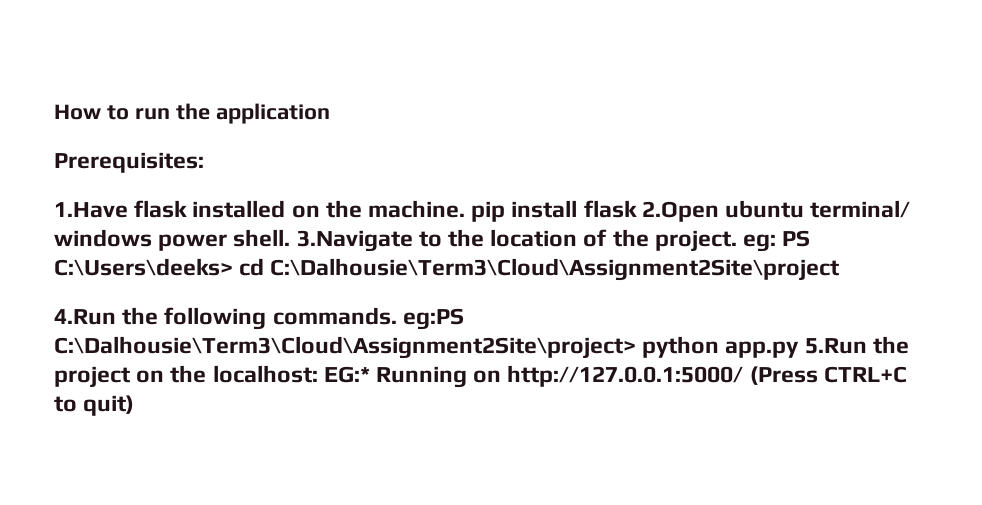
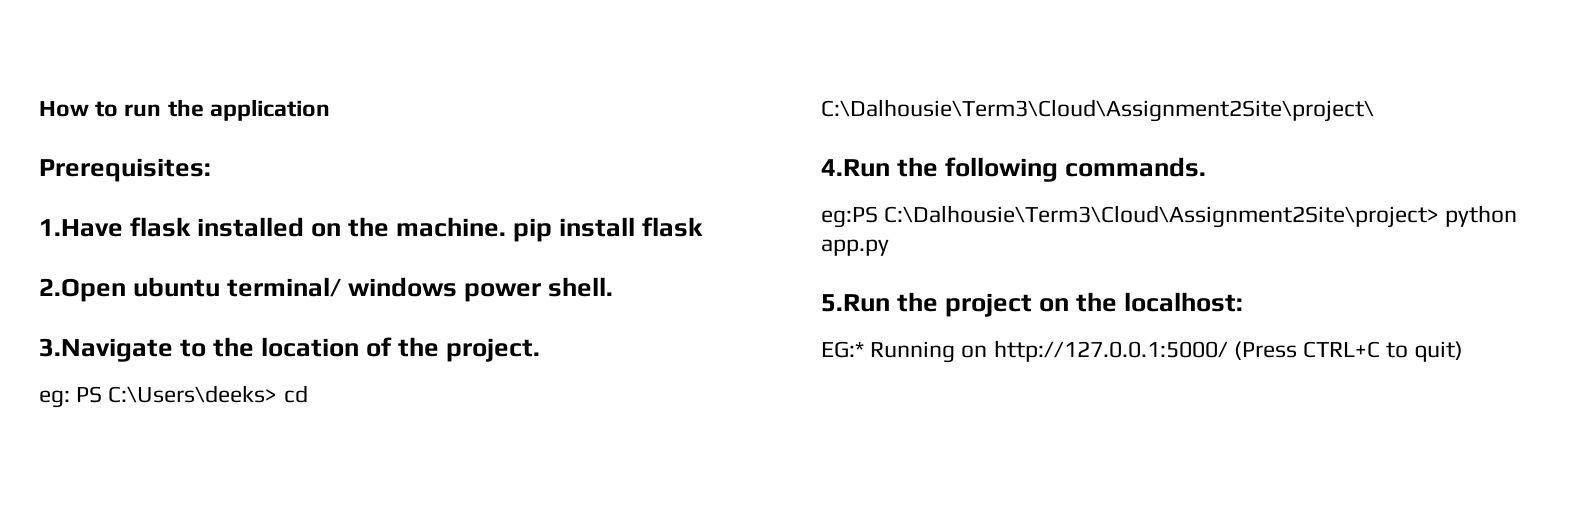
(637, 209) none -> (704, 227) //
(291, 238) none -> (614, 287) //
(737, 241) none -> (541, 350) //
[270,258,840,281] C:\Dalhousie\Term3\Cloud\Assignment2Site\project -> [821,99,1374,122] C:\Dalhousie\Term3\Cloud\Assignment2Site\project\
(397, 316) none -> (1207, 167) //
(800, 349) none -> (889, 247) //
(318, 374) none -> (1244, 302) //

